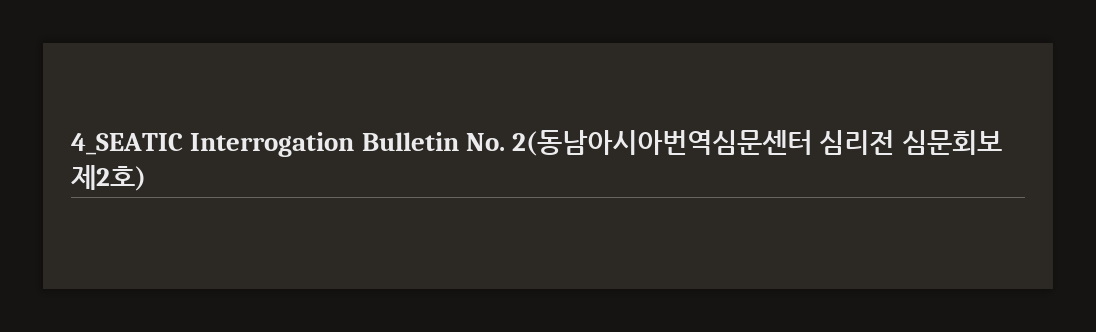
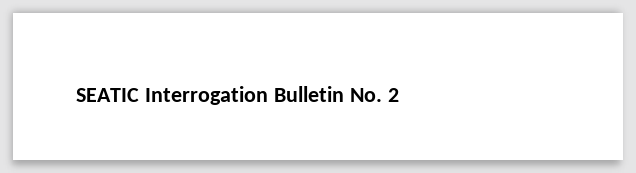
[71,133,183,155] 4_SEATIC -> [76,88,139,102] SEATIC
[512,130,1002,156] [71,165,146,191] 2(동남아시아번역심문센터 심리전 심문회보 제2호) -> [387,88,399,102] 2

